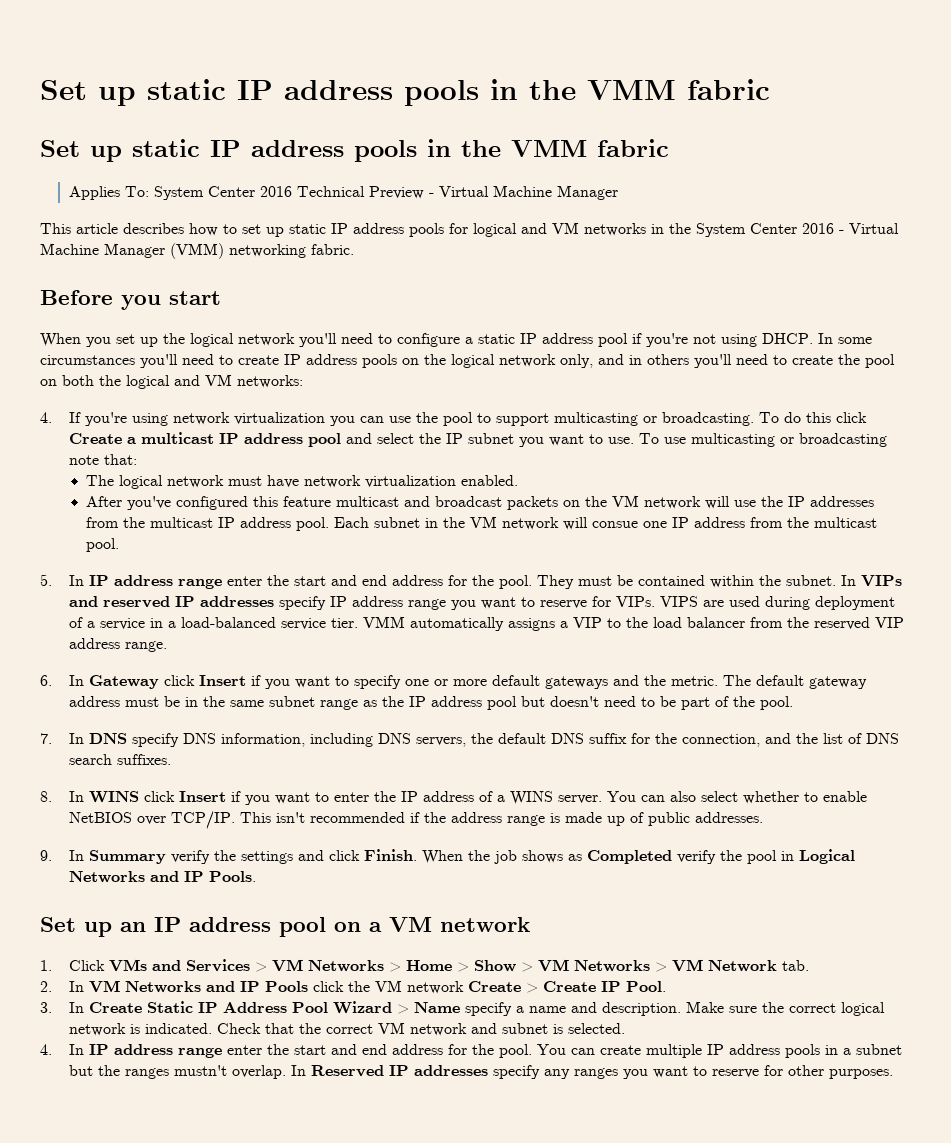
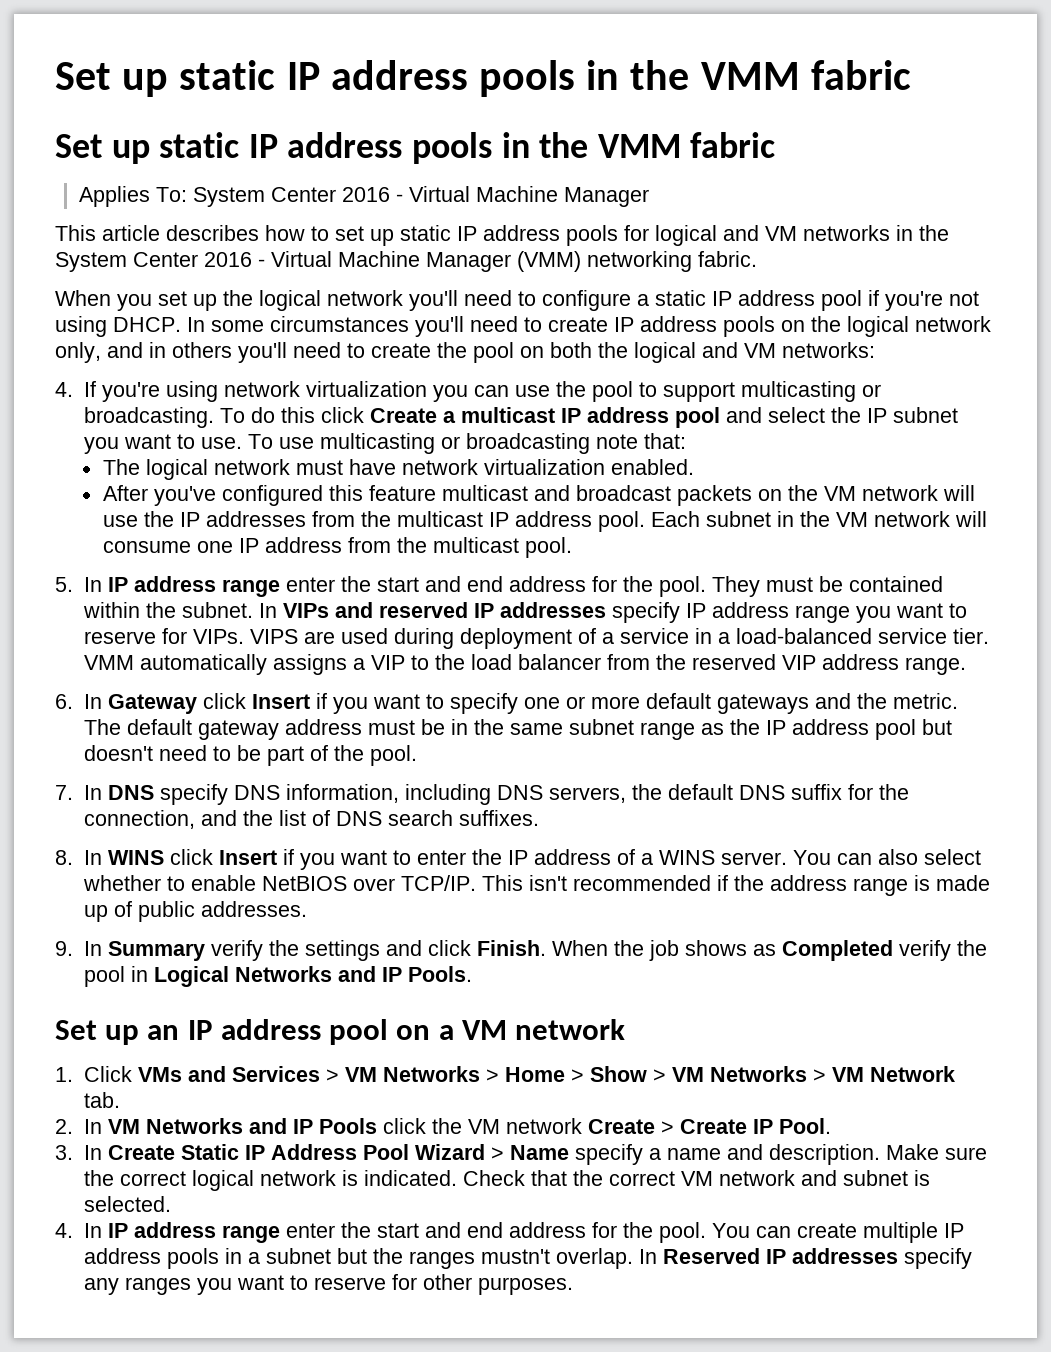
[296,186,424,199] Technical Preview -> (391, 194) none
[40,290,221,310] // Before you start -> (757, 259) none
[592,521,639,528] consue -> [102,541,191,553] consume

